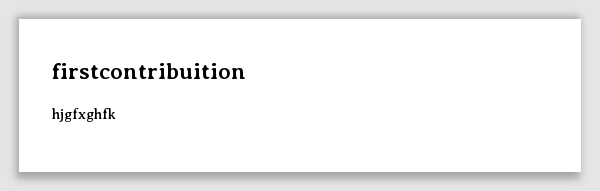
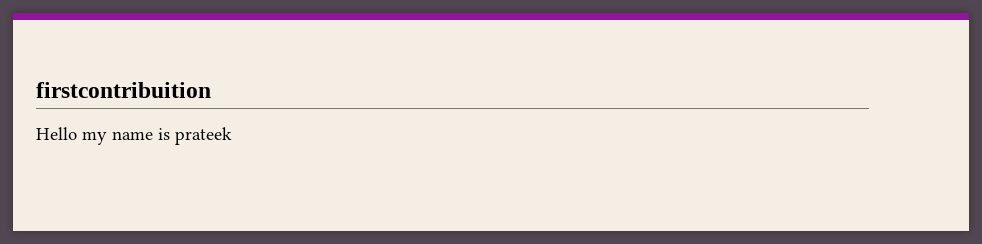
[52,108,116,122] hjgfxghfk -> [36,127,232,145] Hello my name is prateek

